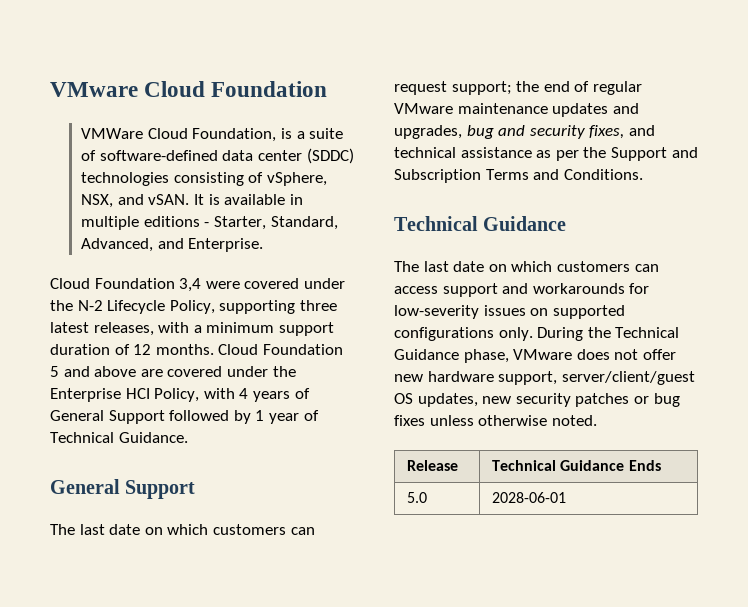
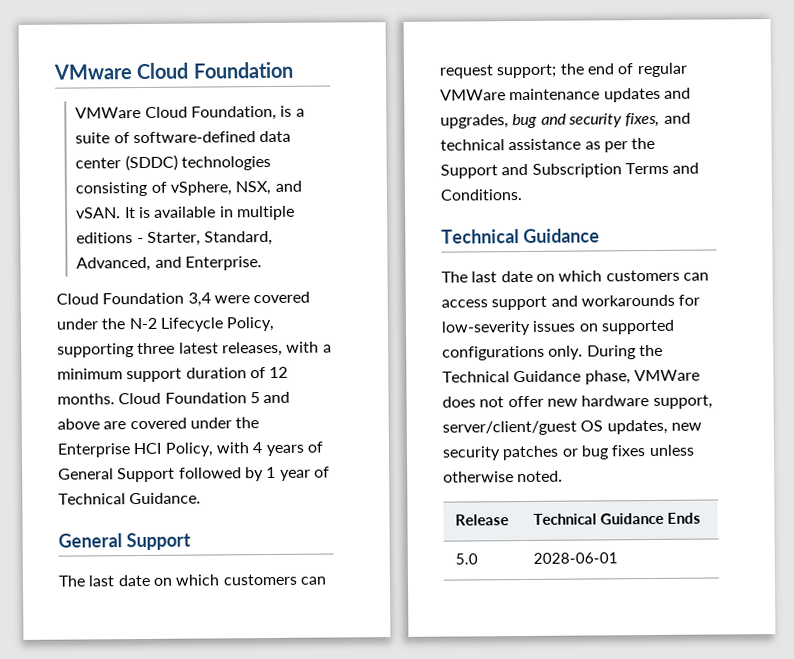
[394,103,453,114] VMware -> [440,89,506,101] VMWare
[513,349,573,360] VMware -> [633,369,700,382] VMWare

